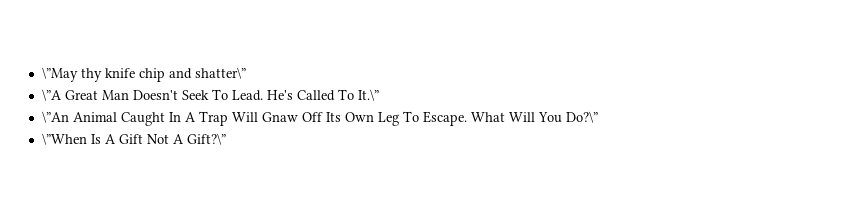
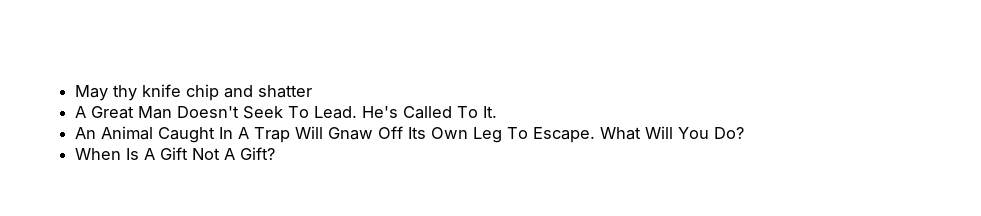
[41,67,78,82] \”May -> [75,85,109,101] May
[194,67,246,79] [41,89,62,101] shatter\” // \”A -> [258,85,313,98] [75,106,87,118] shatter // A
[357,89,379,101] [41,111,69,123] It.\” // \”An -> [483,106,498,118] [75,127,97,139] It. // An
[565,111,598,123] [41,133,87,145] Do?\” // \”When -> [714,127,745,139] [75,148,122,160] Do? // When
[186,133,226,145] Gift?\” -> [240,147,276,160] Gift?

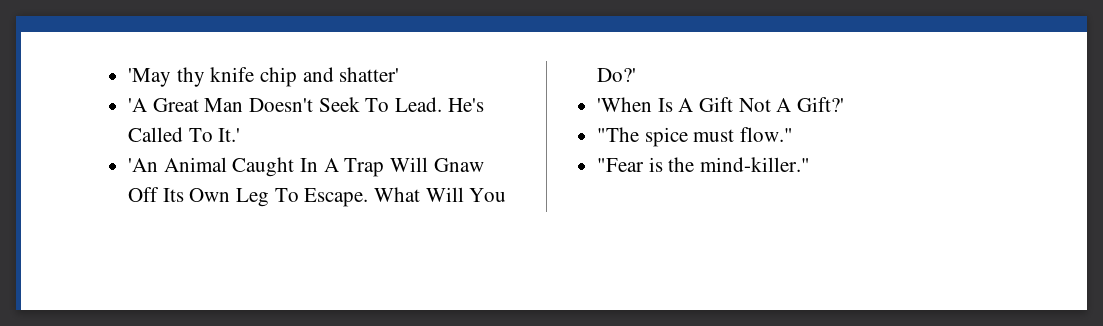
[75,85,109,101] May -> [128,68,172,87] 'May
[258,85,313,98] [75,106,87,118] shatter // A -> [339,67,400,82] [128,98,148,112] shatter' // 'A
[483,106,498,118] [75,127,97,139] It. // An -> [218,128,241,142] [128,158,159,172] It.' // 'An
[714,127,745,139] [75,148,122,160] Do? // When -> [597,68,637,82] [597,97,653,112] Do?' // 'When
[240,147,276,160] Gift? -> [797,97,845,112] [597,127,794,147] [597,157,811,172] Gift?' // "The spice must flow." // "Fear is the mind-killer."

